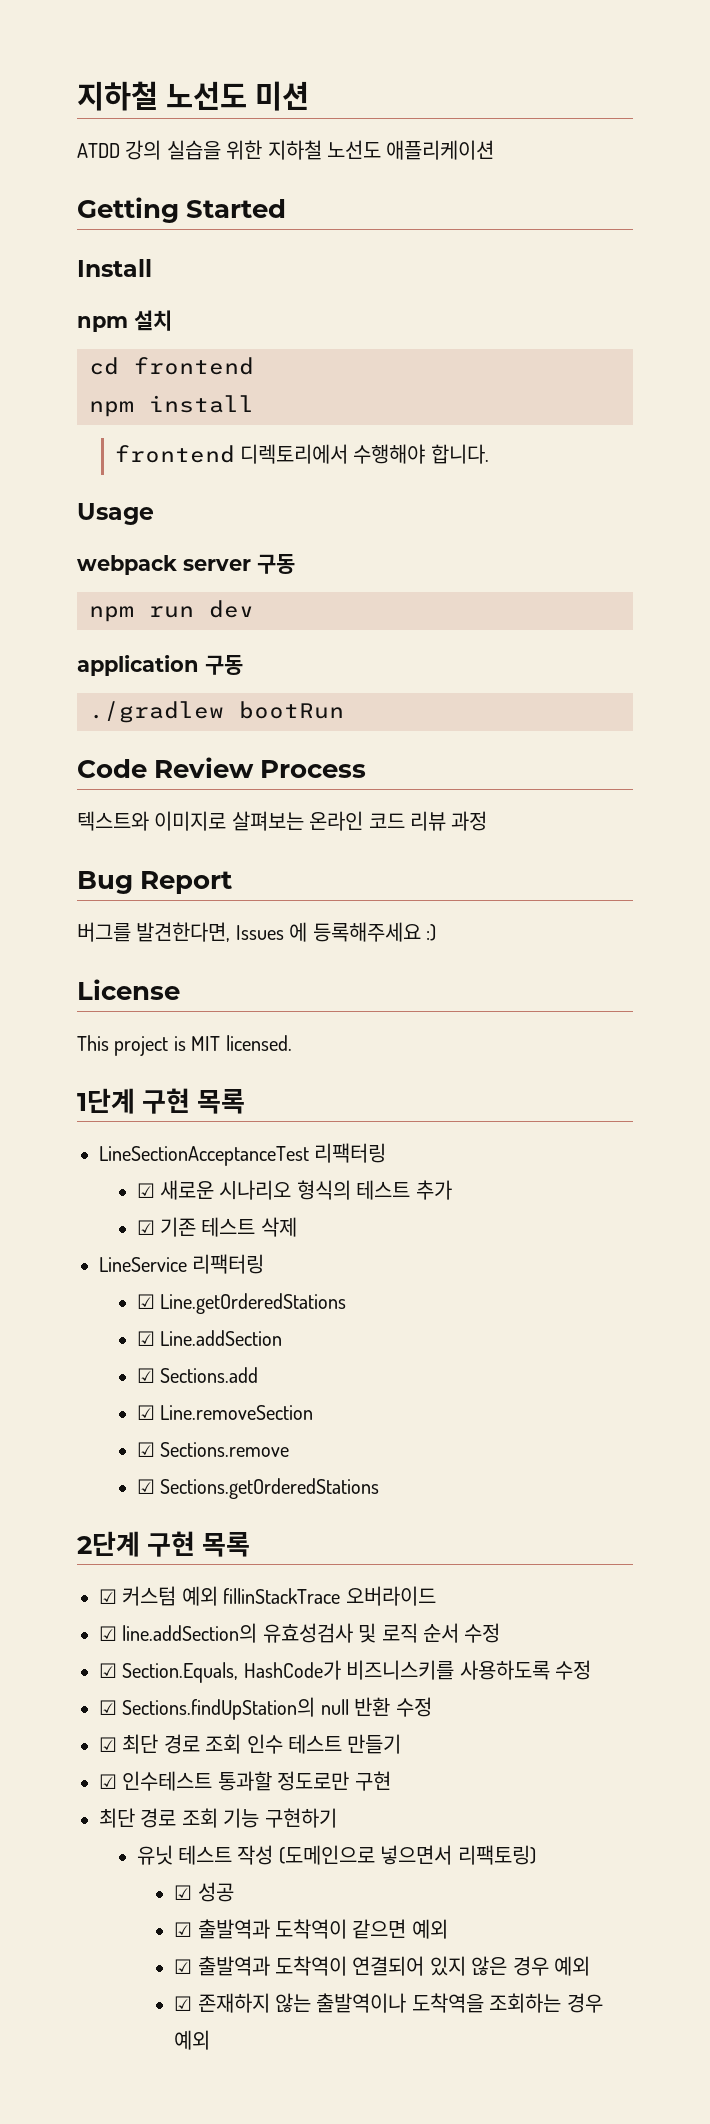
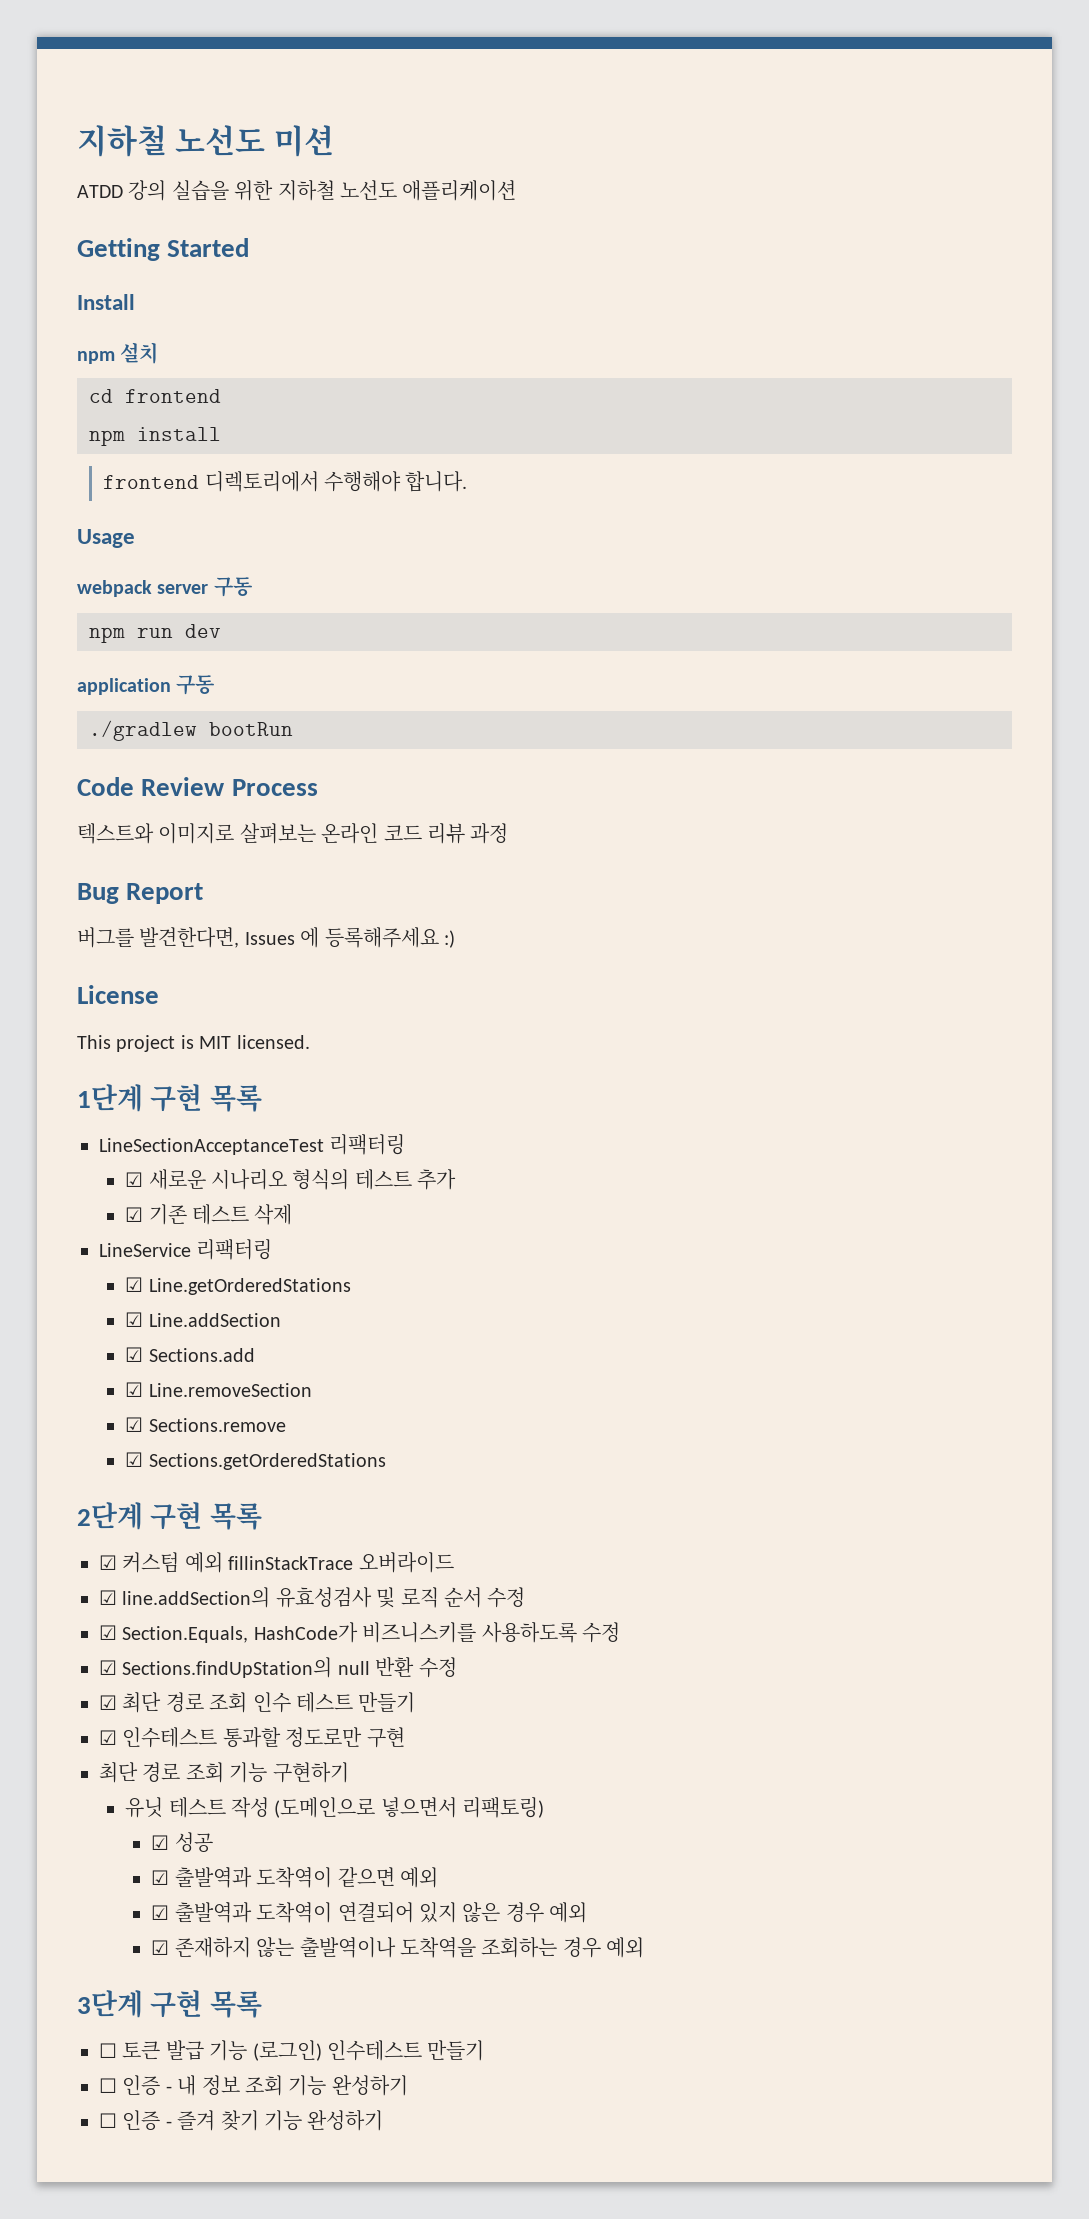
(211, 2040) none -> [77,1990,262,2018] [99,2040,485,2061] [99,2075,408,2096] [99,2110,384,2131] // 3단계 구현 목록 // ☐ 토큰 발급 기능 (로그인) 인수테스트 만들기 // ☐ 인증 - 내 정보 조회 기능 완성하기 // ☐ 인증 - 즐겨 찾기 기능 완성하기

